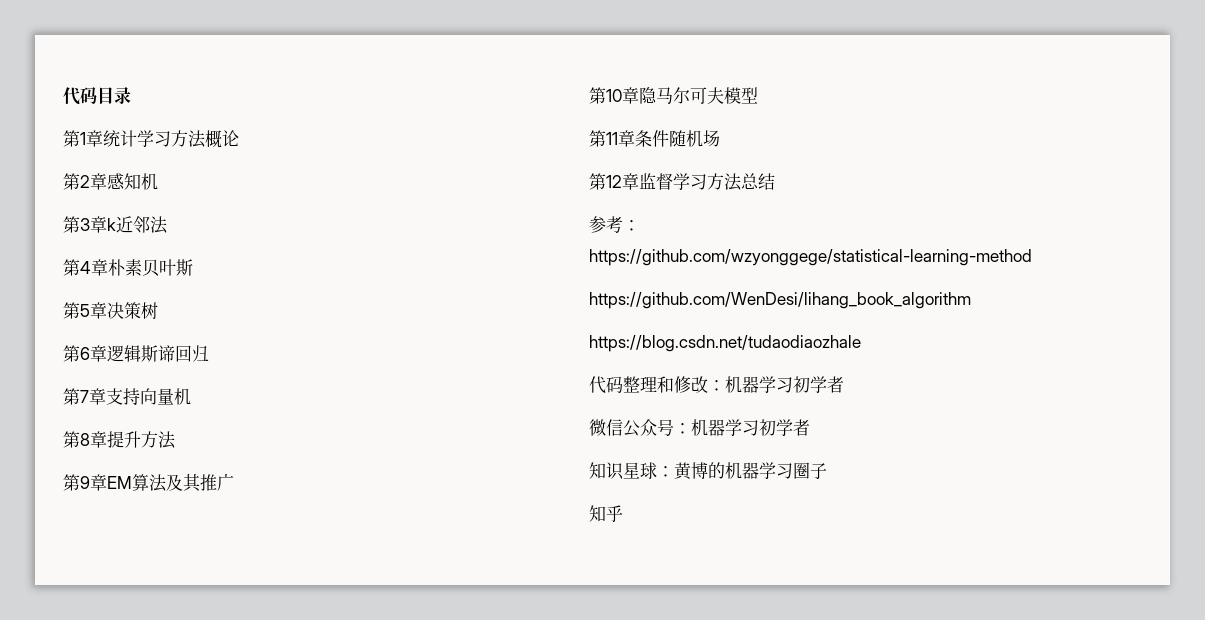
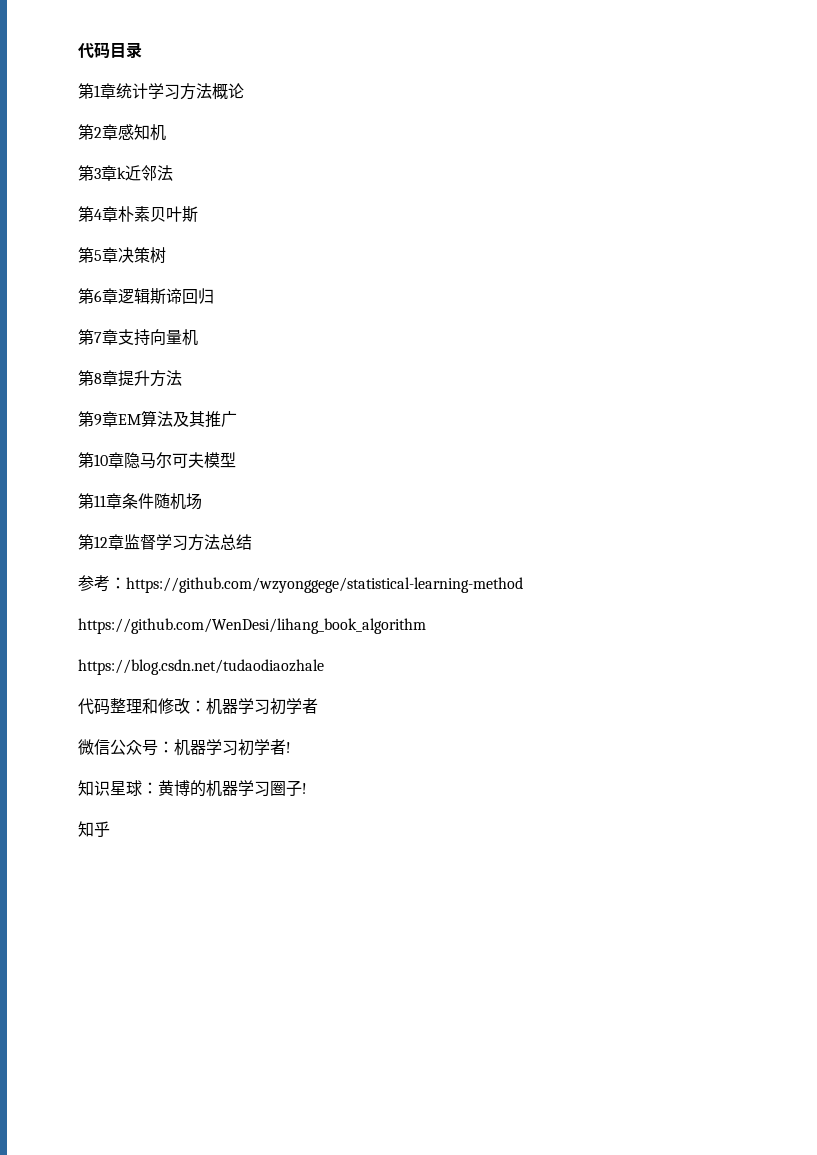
(810, 427) none -> [286,742,291,753] !
(827, 471) none -> [302,783,307,794] !

